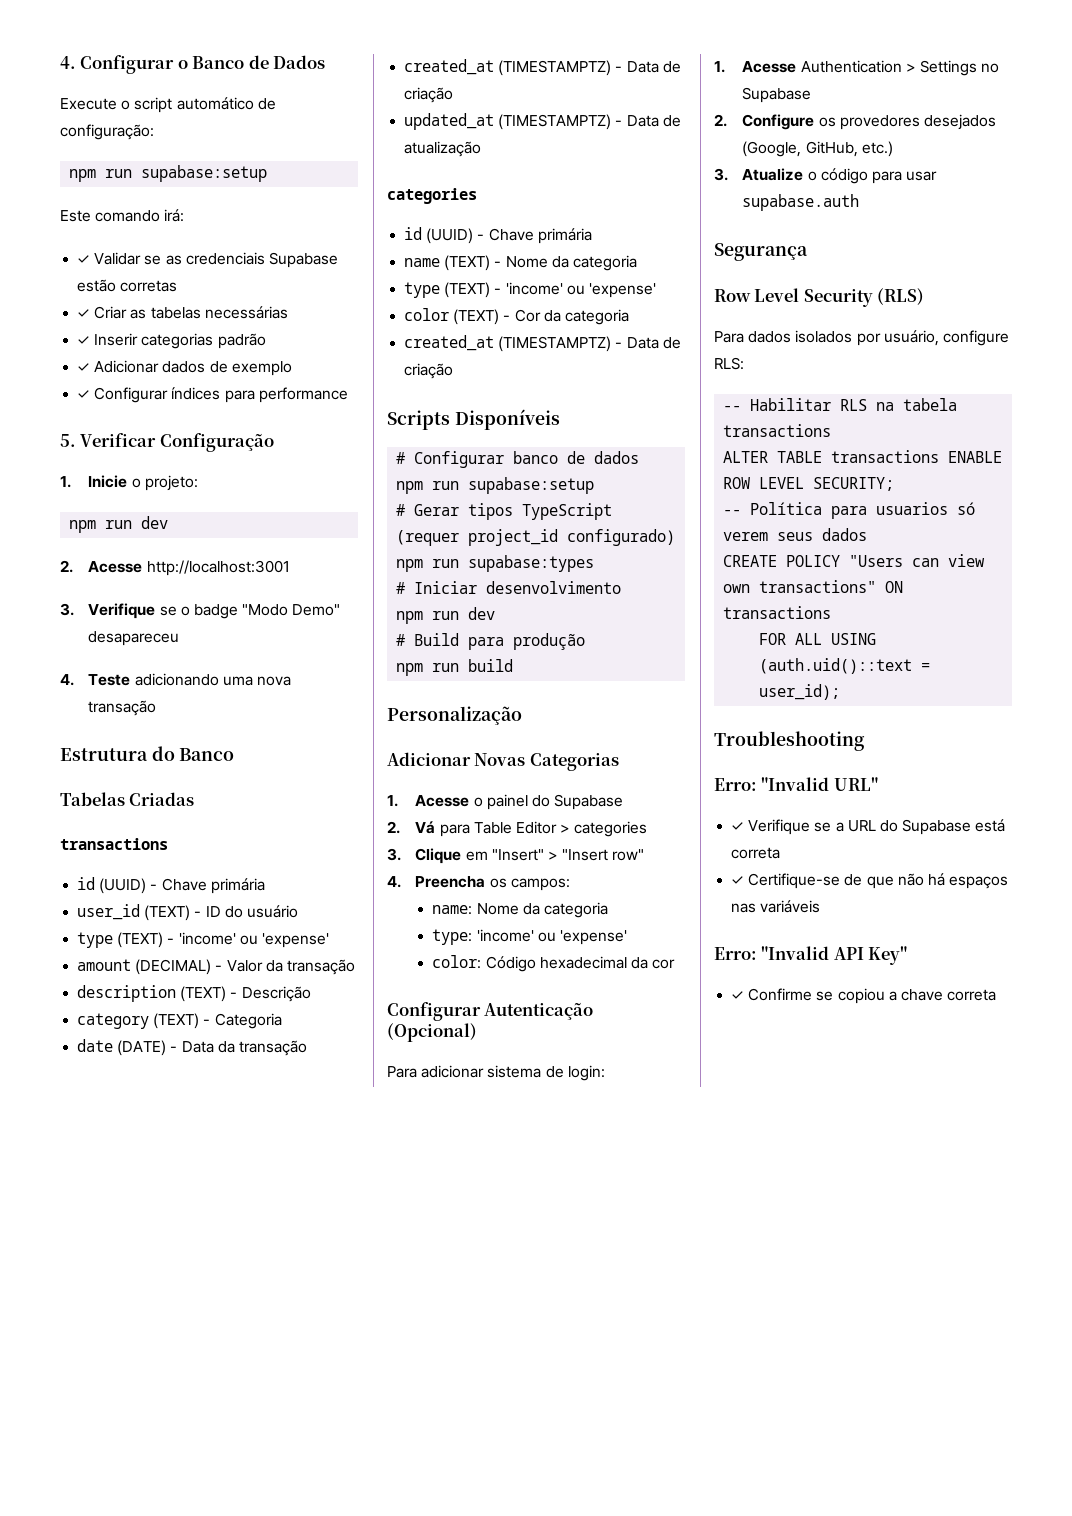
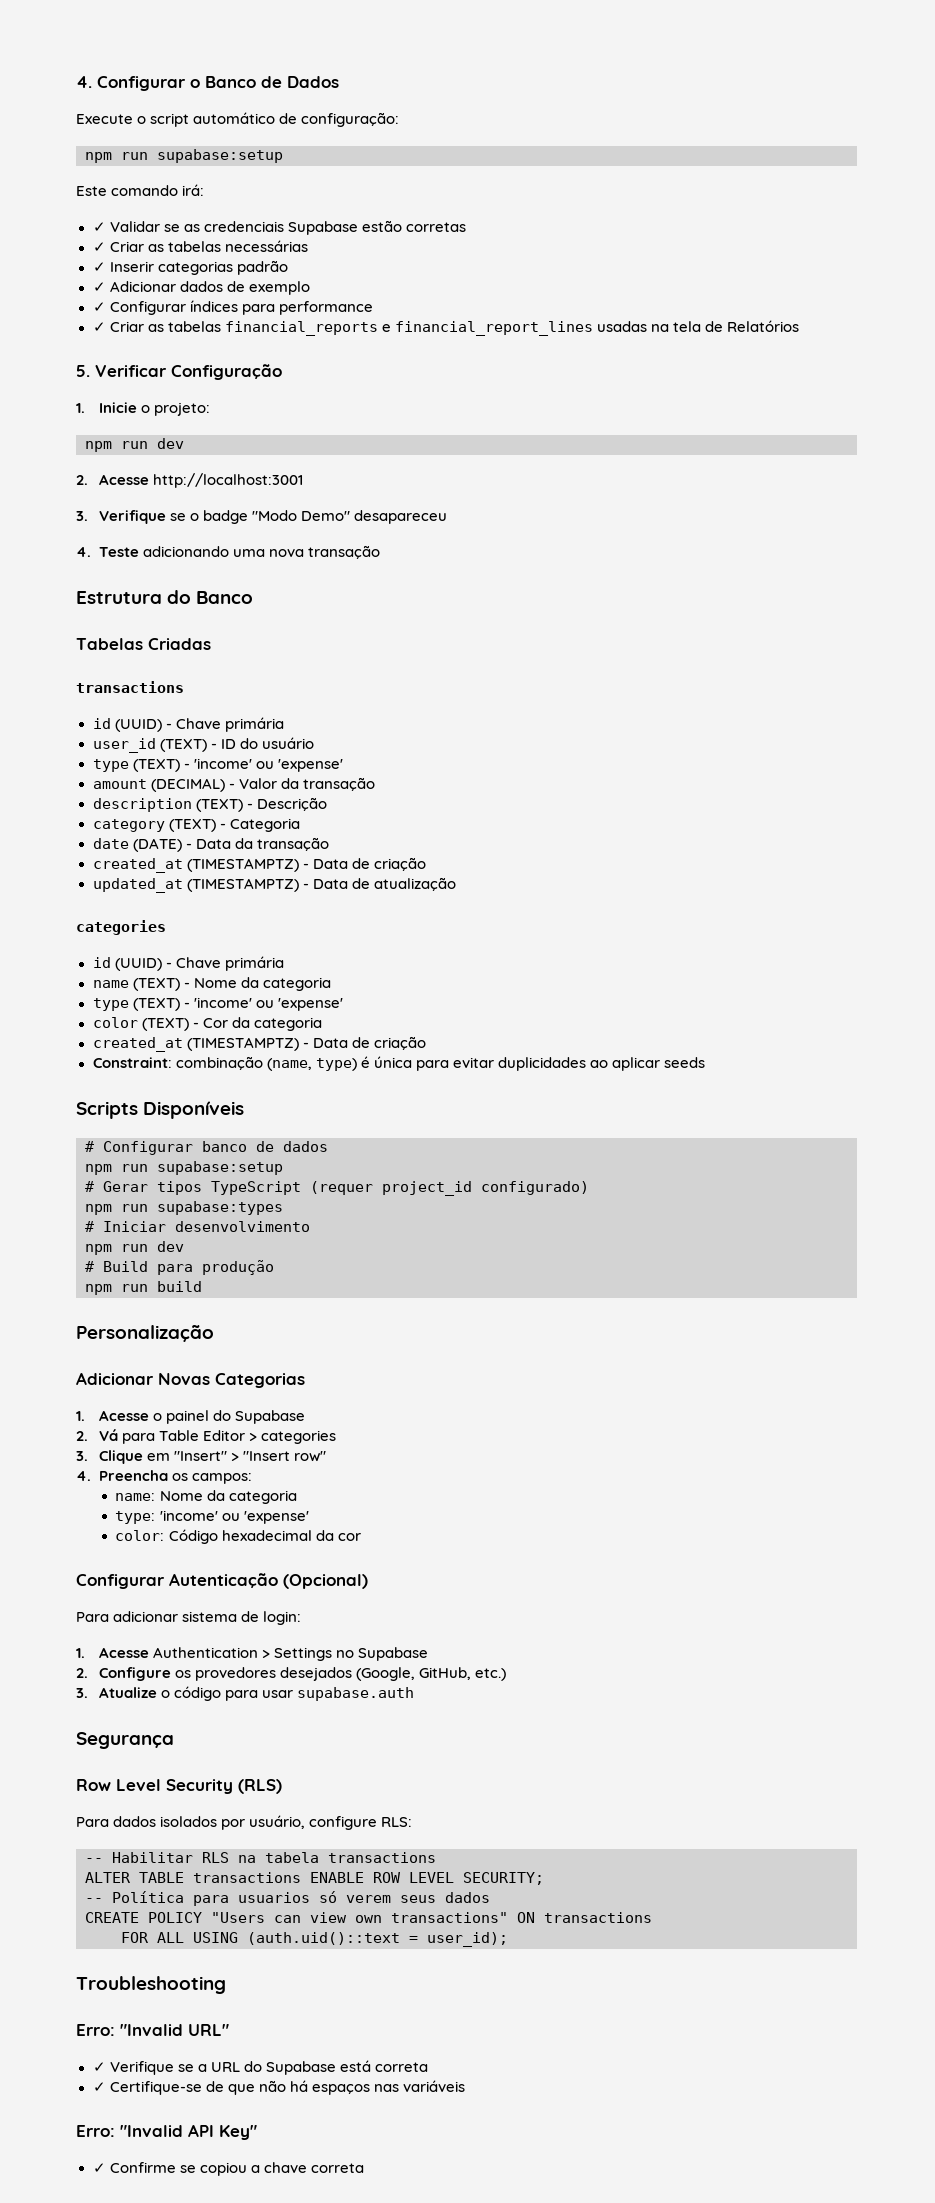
(348, 395) none -> [92,320,800,336] // ✓ Criar as tabelas financial_reports e financial_report_lines usadas na tela de Relatórios
(454, 371) none -> [92,1056,706,1071] // Constraint: combinação (name, type) é única para evitar duplicidades ao aplicar seeds

